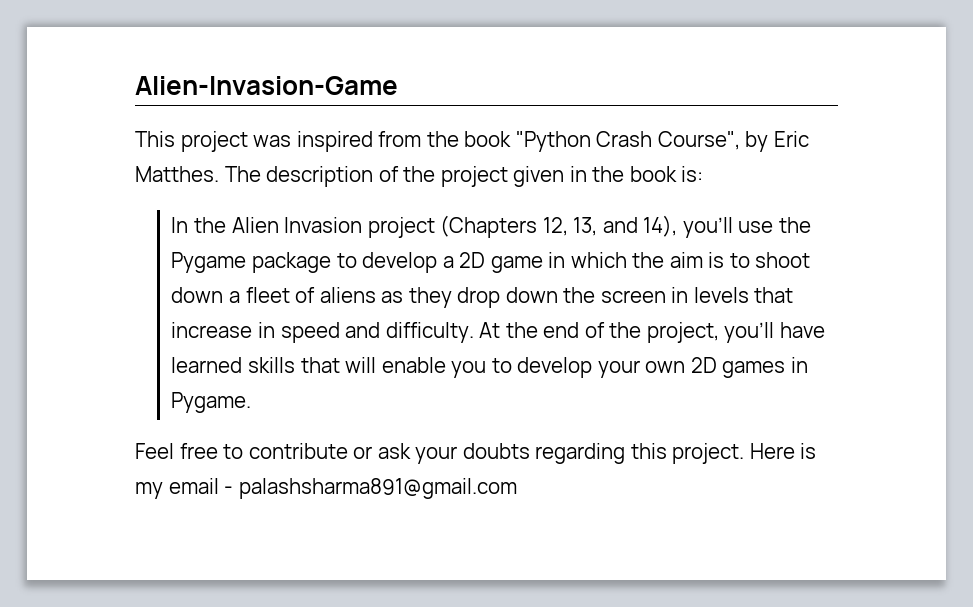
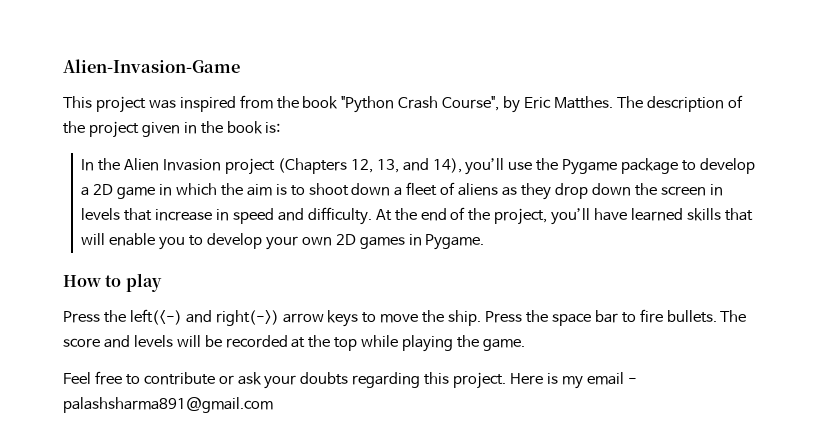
(252, 402) none -> [63,273,162,292] [63,309,747,327] [63,335,525,352] // How to play // Press the left(<-) and right(->) arrow keys to move the ship. Press the space bar to fire bullets. The score and levels will be recorded at the top while playing the game.

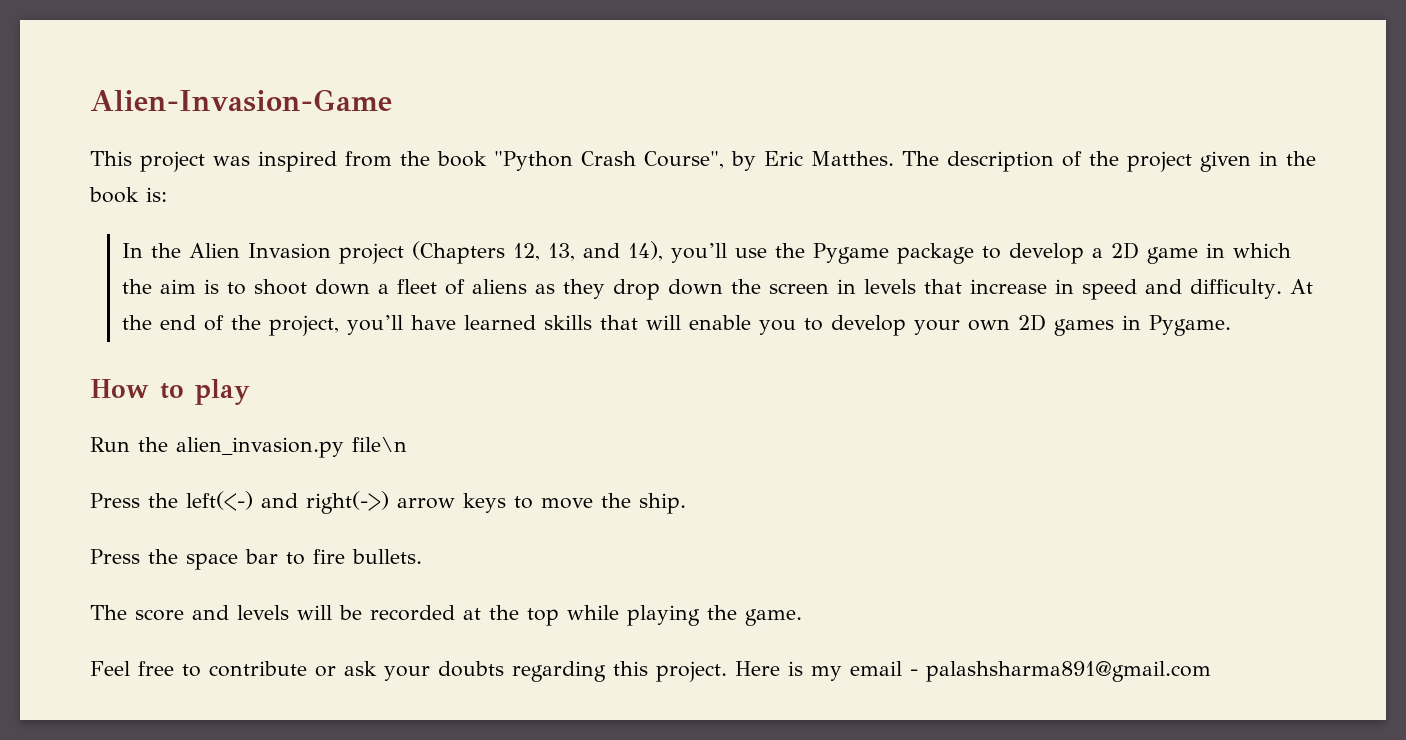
(162, 282) none -> [90,437,407,458] // Run the alien_invasion.py file\n
(482, 318) none -> (686, 503) //
(717, 316) none -> (422, 556) //

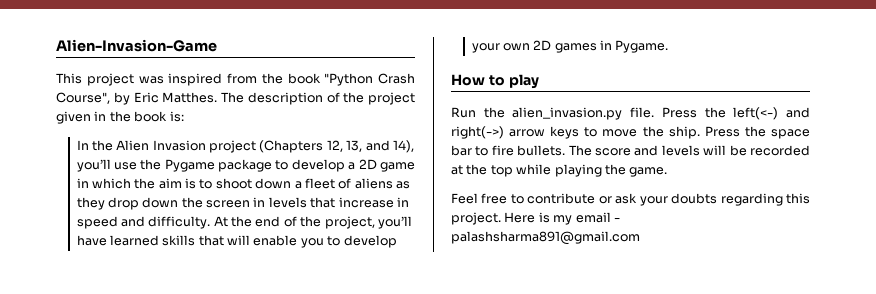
[352,437,407,452] file\n // -> [630,107,655,118] file.
(686, 503) // -> (700, 132) none
(422, 556) // -> (566, 150) none

